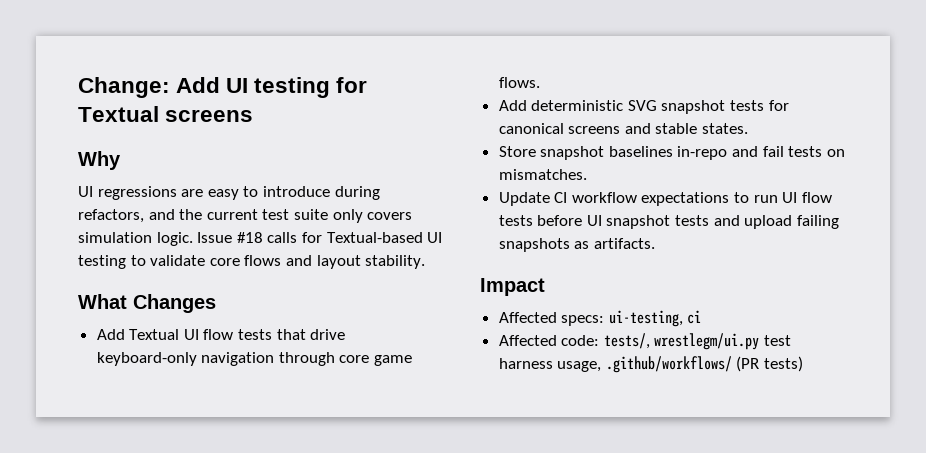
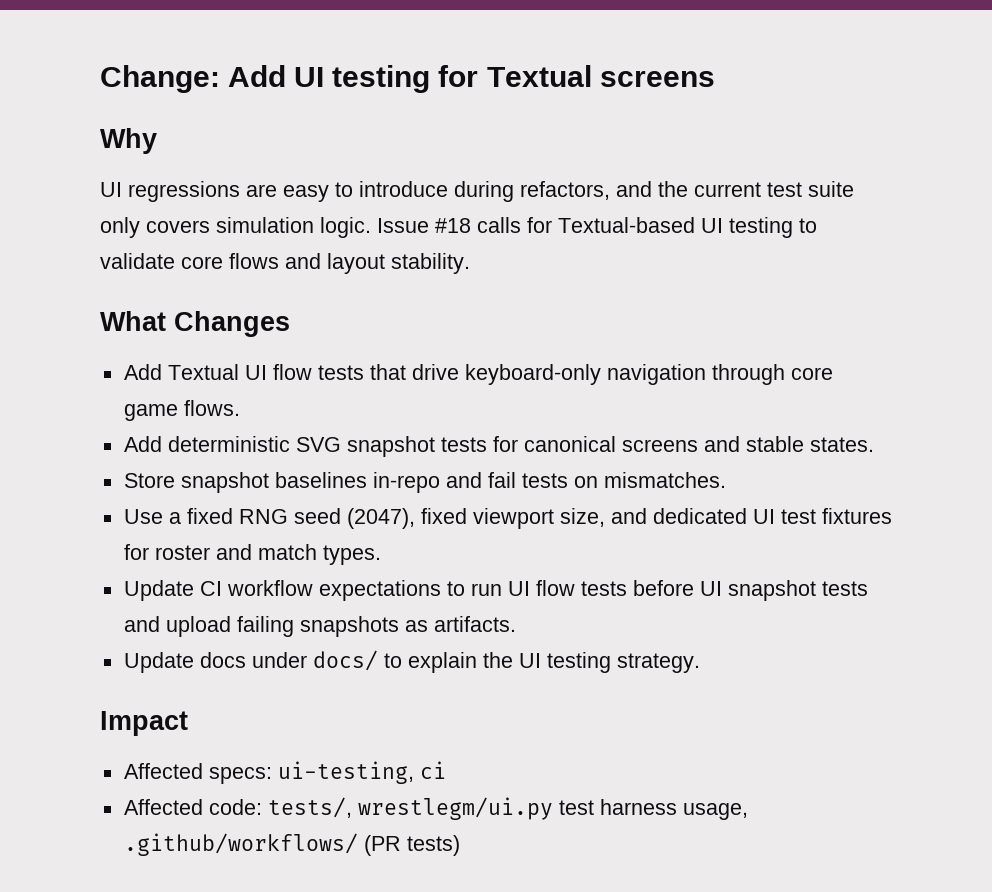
(587, 174) none -> [123,508,892,529] [123,544,381,565] // Use a fixed RNG seed (2047), fixed viewport size, and dedicated UI test fixtures for roster and match types.
(655, 243) none -> [123,650,700,673] // Update docs under docs/ to explain the UI testing strategy.

